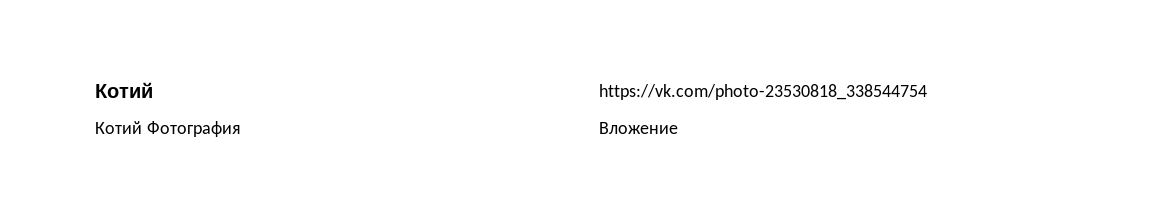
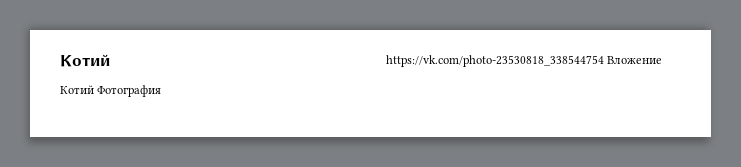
(927, 92) // -> (604, 61) none

